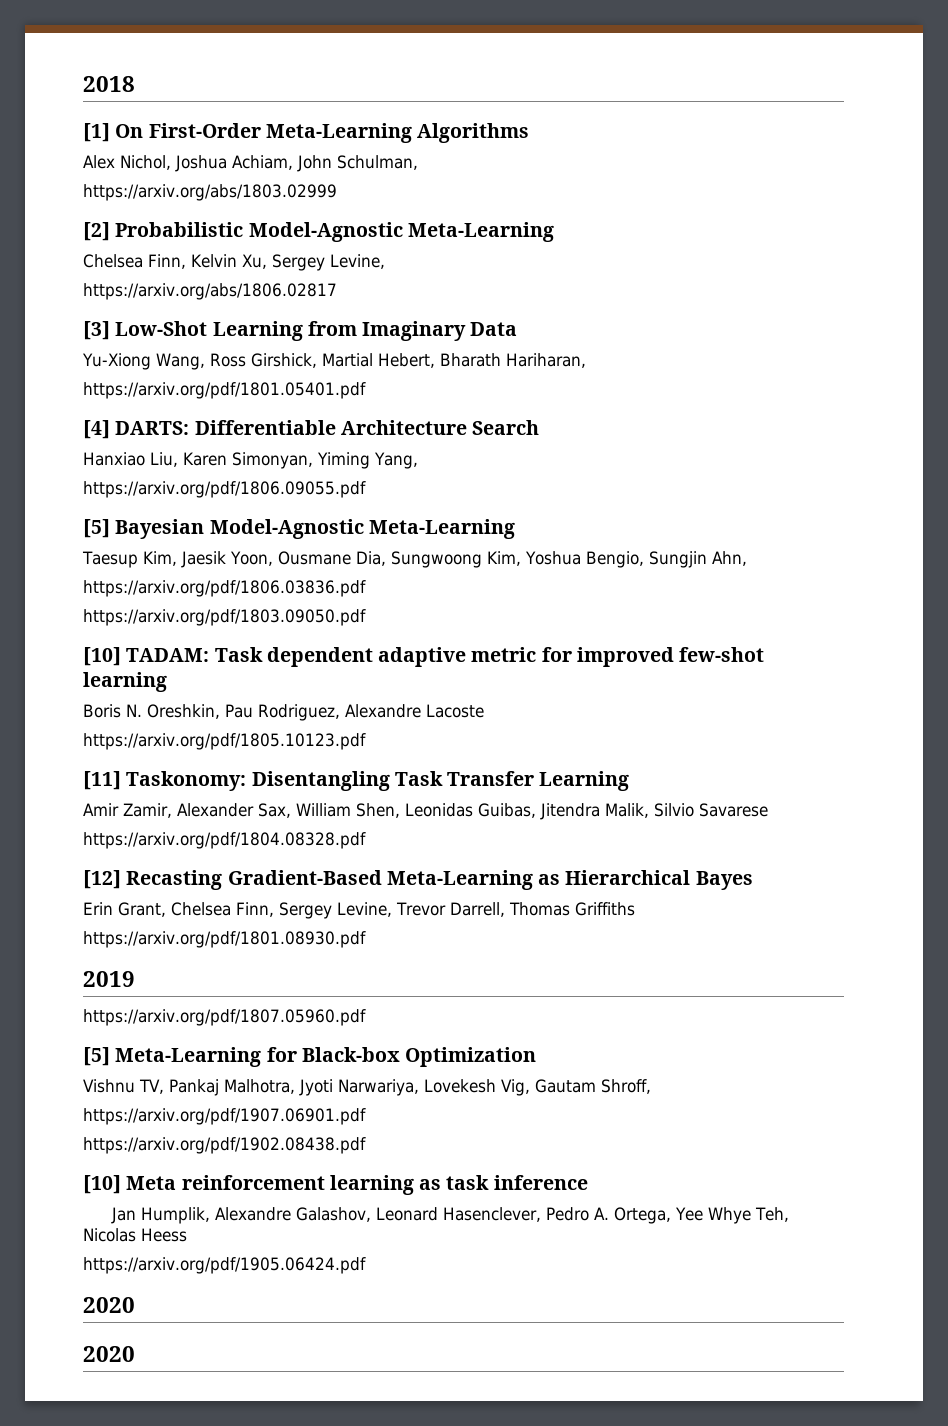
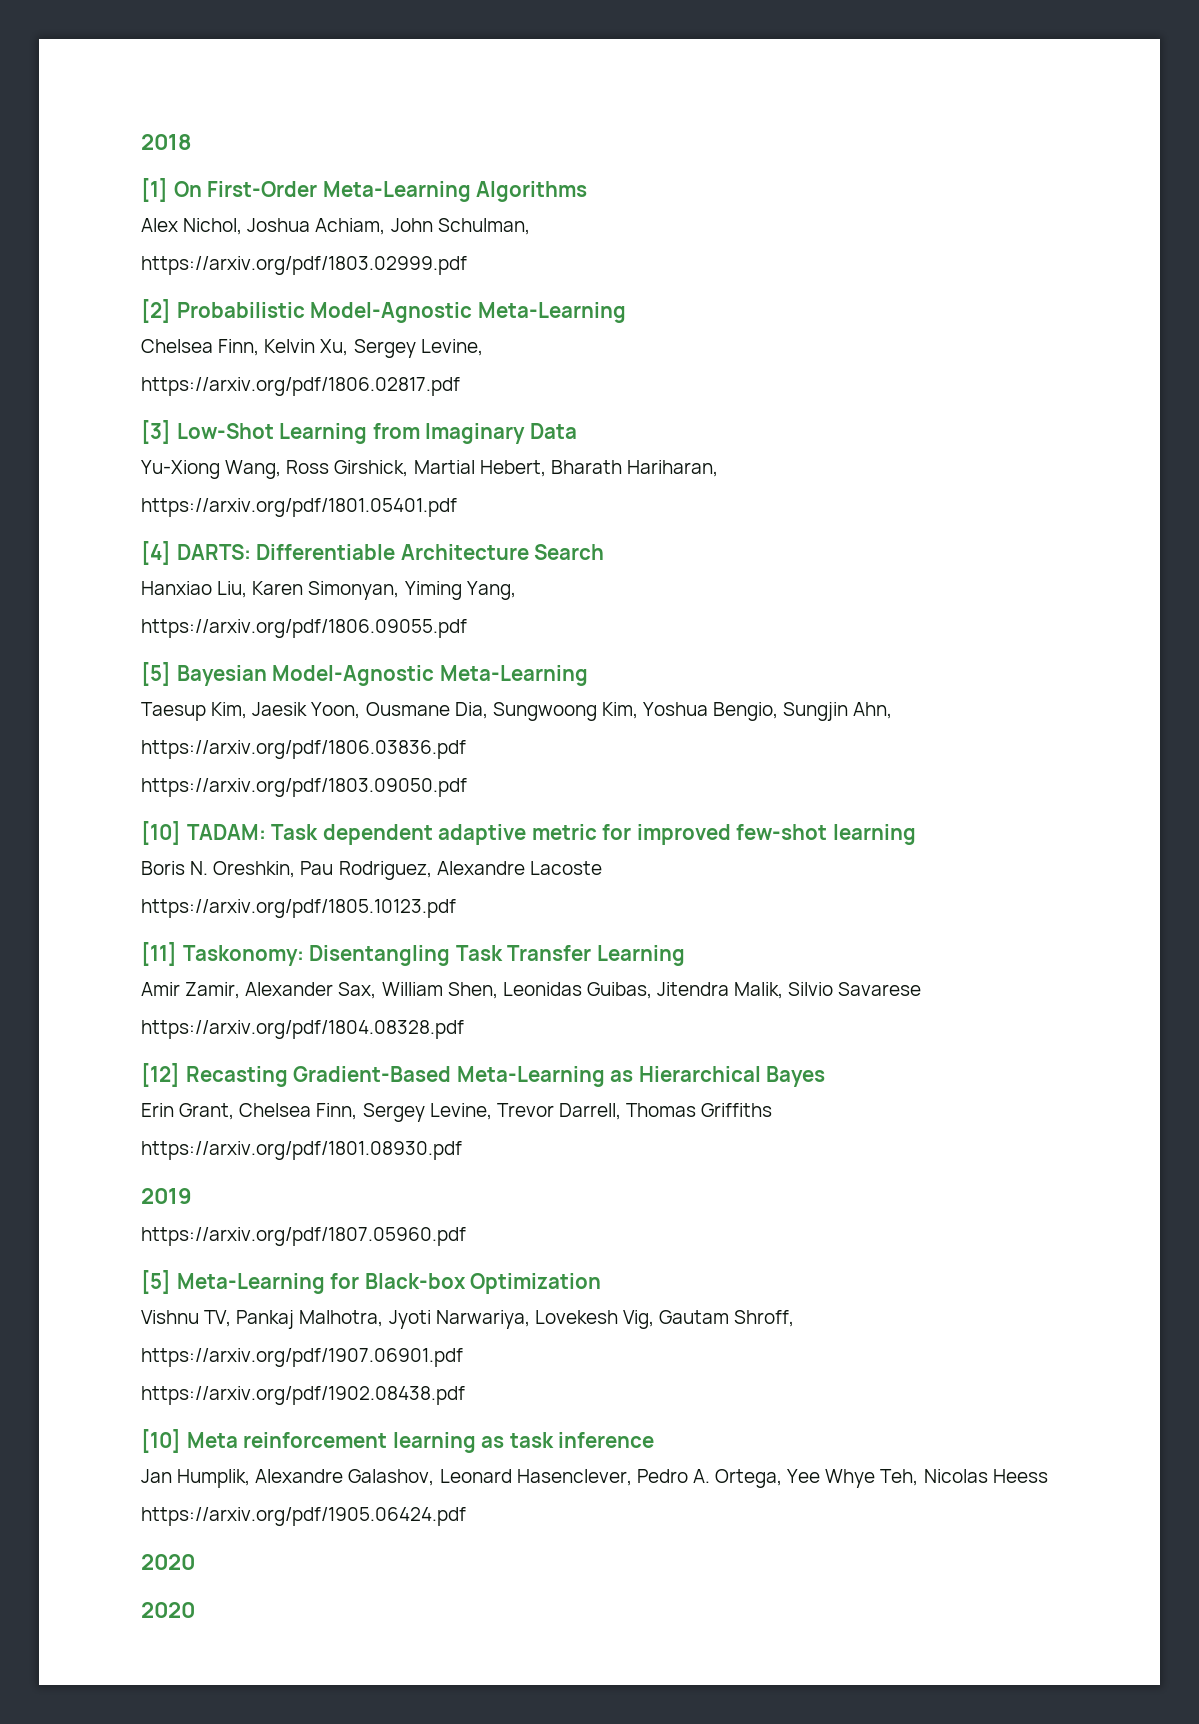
[83,184,337,201] https://arxiv.org/abs/1803.02999 -> [141,256,467,275] https://arxiv.org/pdf/1803.02999.pdf
[83,283,337,300] https://arxiv.org/abs/1806.02817 -> [141,377,460,396] https://arxiv.org/pdf/1806.02817.pdf

